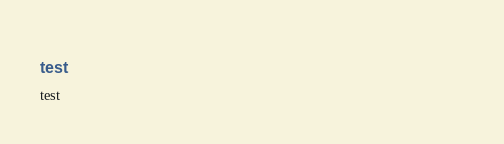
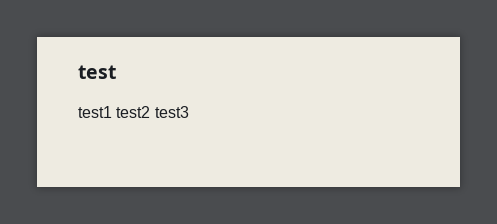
[40,91,60,100] test -> [78,106,189,118] test1 test2 test3

